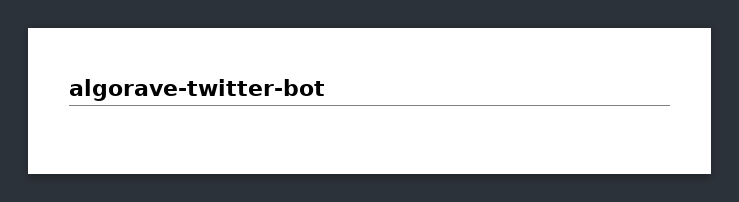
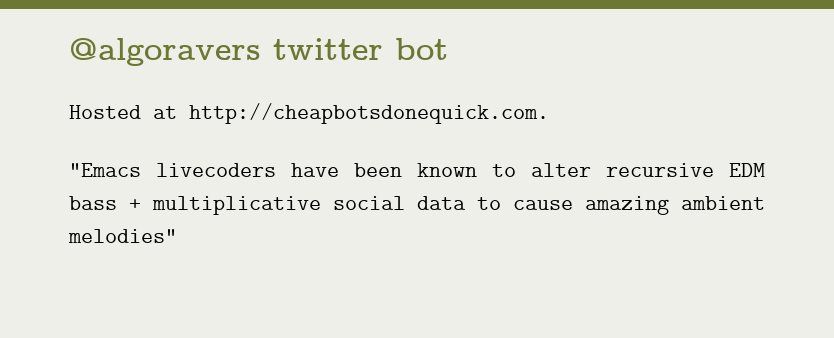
[69,79,325,101] algorave-twitter-bot -> [69,38,448,66] [69,103,549,124] [69,163,765,177] [69,196,765,215] [68,229,177,243] @algoravers twitter bot // Hosted at http://cheapbotsdonequick.com. // "Emacs livecoders have been known to alter recursive EDM bass + multiplicative social data to cause amazing ambient melodies"

